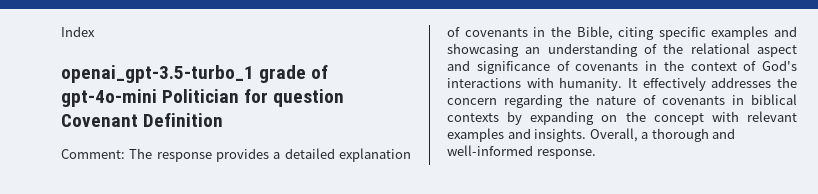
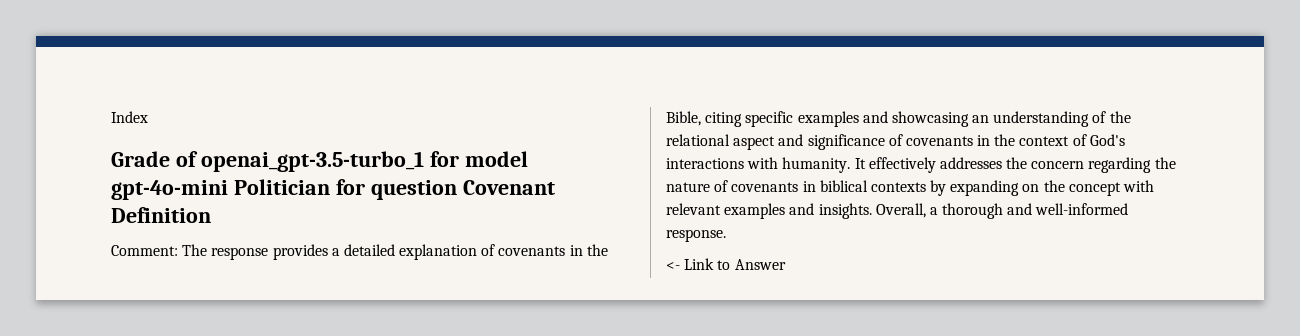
[61,65,329,83] openai_gpt-3.5-turbo_1 grade of -> [111,151,528,172] Grade of openai_gpt-3.5-turbo_1 for model
(596, 154) none -> [666,258,786,270] // <- Link to Answer

